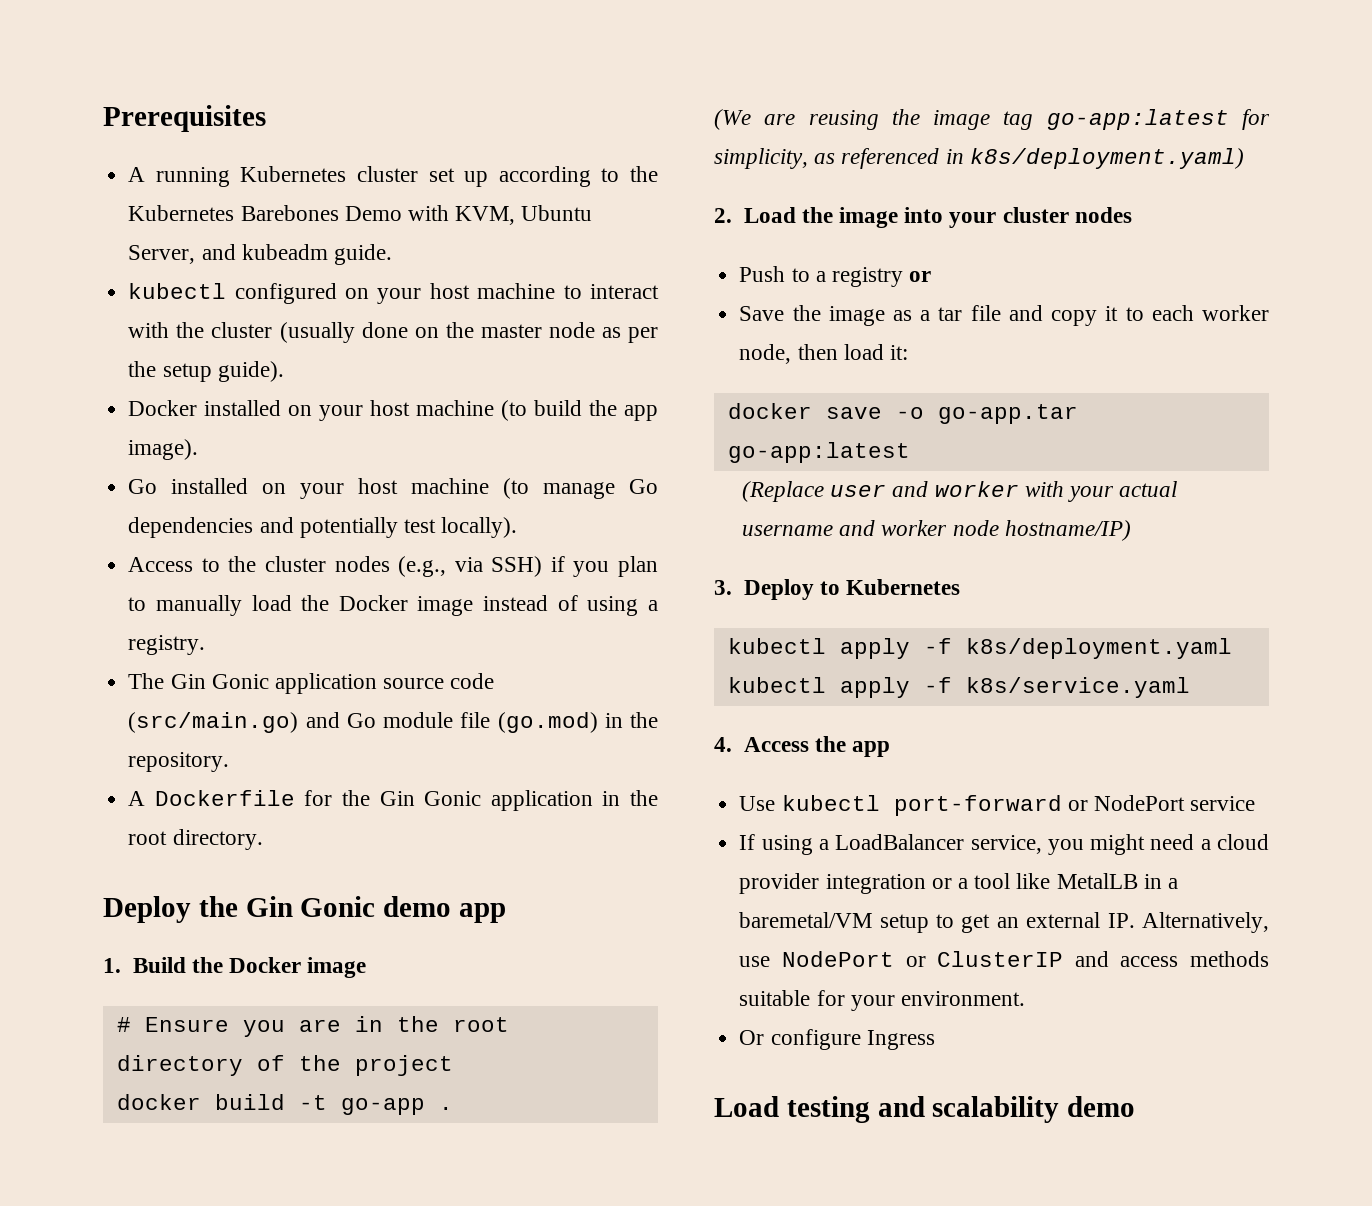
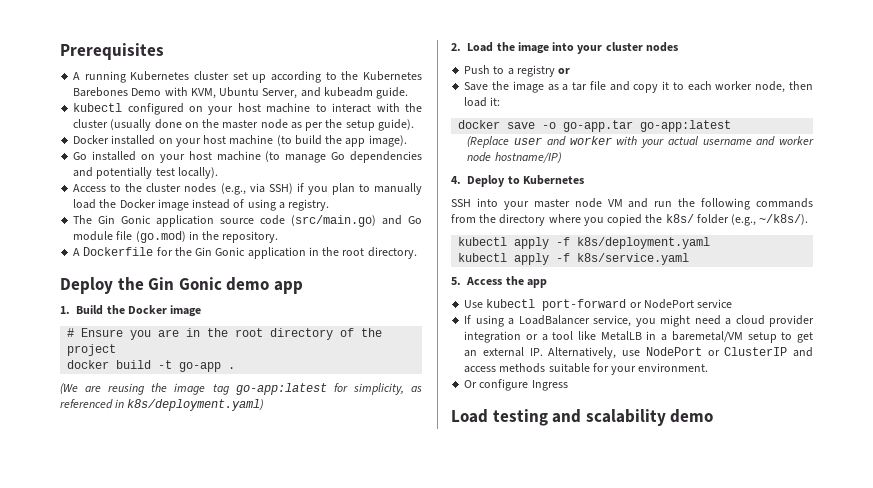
[714,580,732,595] 3. -> [451,176,461,184] 4.
(960, 587) none -> [451,198,813,210] [451,214,809,226] // SSH into your master node VM and run the following commands from the directory where you copied the k8s/ folder (e.g., ~/k8s/).
[714,737,732,752] 4. -> [451,277,461,285] 5.

